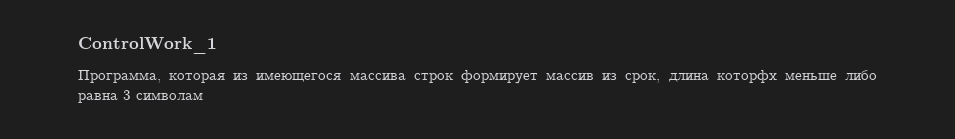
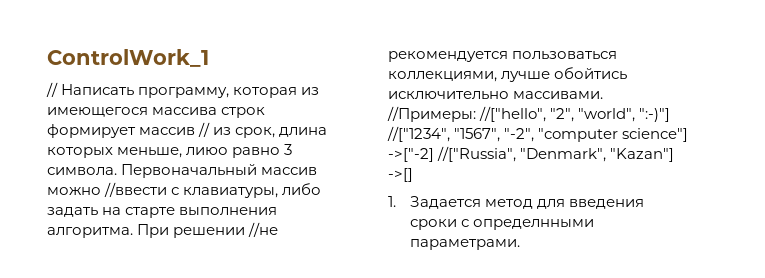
[78,70,161,83] Программа, -> [46,82,230,98] // Написать программу,
(595, 76) none -> [198,122,211,137] //
[716,70,878,83] [78,90,203,103] которфх меньше либо равна 3 символам -> [47,144,293,158] [47,164,318,178] [47,182,322,198] [47,207,278,218] [47,222,279,238] [388,51,618,62] [388,67,628,82] [388,91,604,100] [387,106,671,122] [387,126,689,142] [388,146,675,162] [388,168,413,182] [388,196,644,209] [409,219,594,230] [409,239,520,250] которых меньше, лиюо равно 3 символа. Первоначальный массив можно //ввести с клавиатуры, либо задать на старте выполнения алгоритма. При решении //не рекомендуется пользоваться коллекциями, лучше обойтись исключительно массивами. //Примеры: //["hello", "2", "world", ":-)"] //["1234", "1567", "-2", "computer science"] ->["-2] //["Russia", "Denmark", "Kazan"] ->[] // 1. Задается метод для введения сроки с определнными параметрами.

